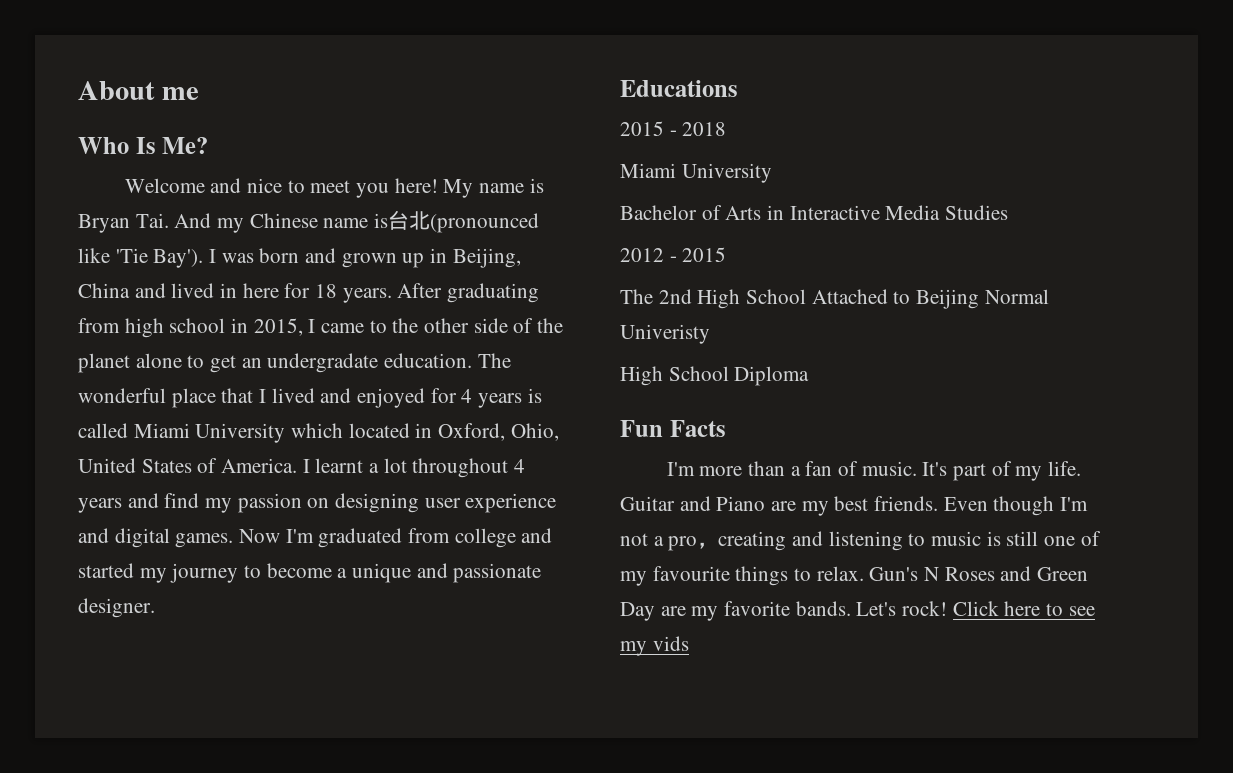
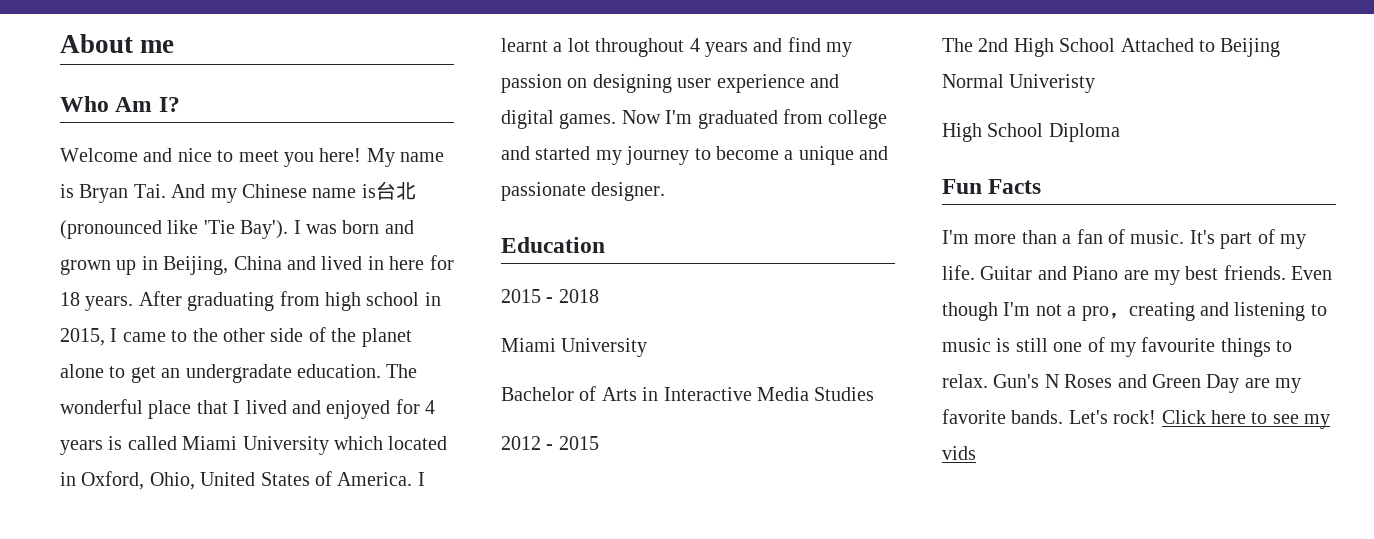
[135,137,209,154] Is Me? -> [115,97,180,112] Am I?
[620,80,738,97] Educations -> [501,237,605,253] Education

